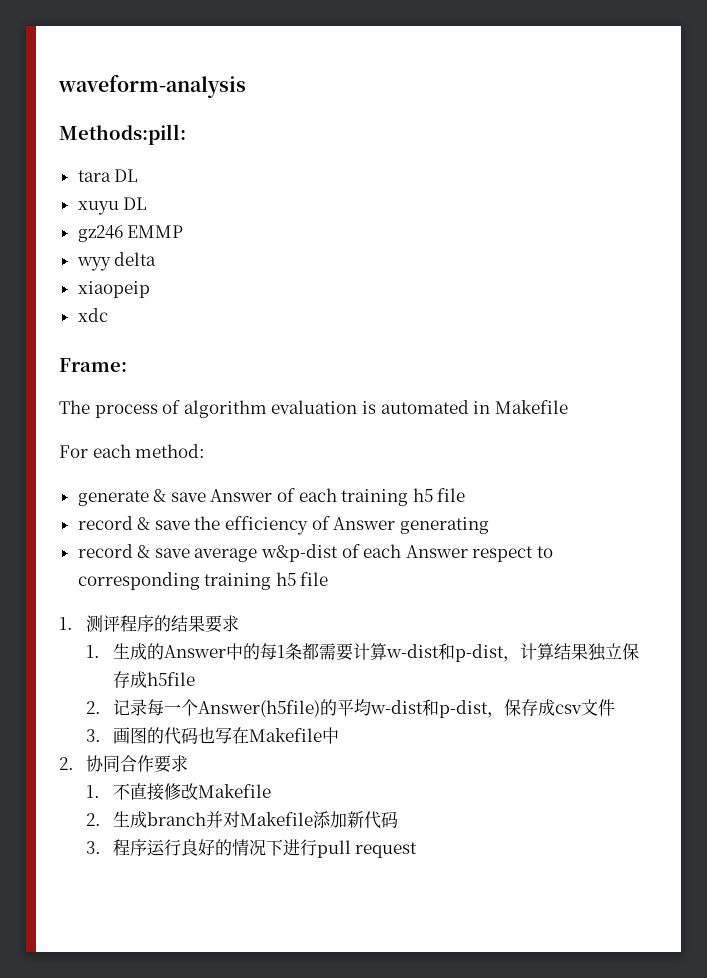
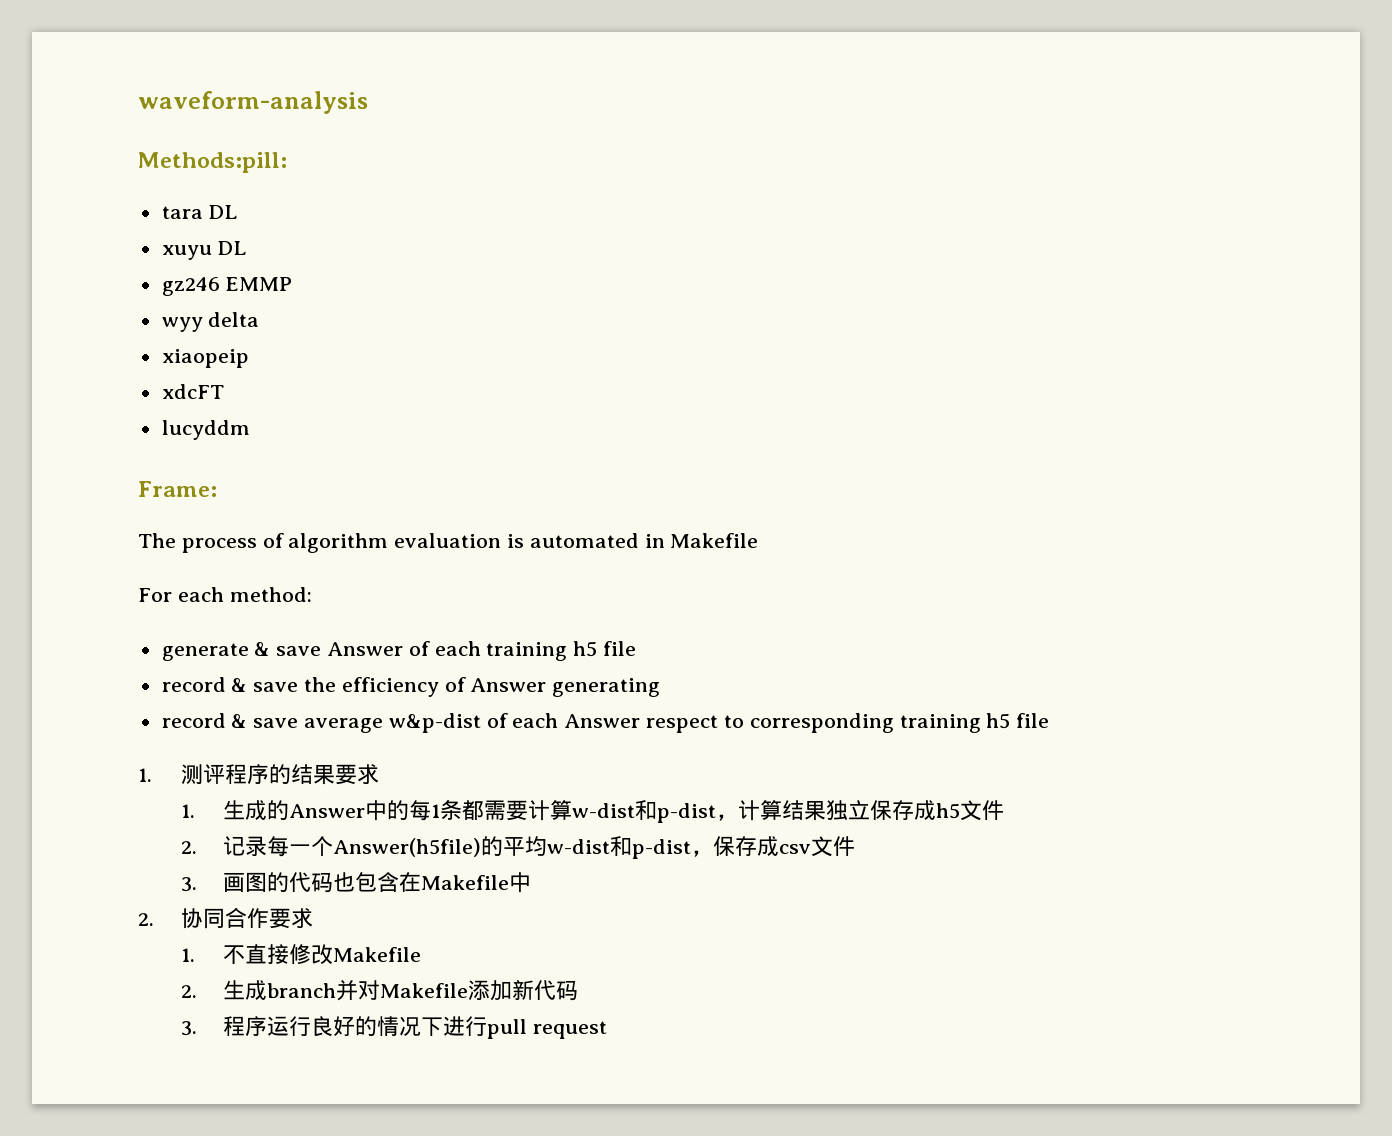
[77,308,108,322] xdc -> [161,384,224,399] [161,420,250,440] xdcFT // lucyddm
[146,672,195,686] h5file -> [936,800,1005,821] h5文件
[214,727,232,744] 写 -> [355,872,400,892] 包含

